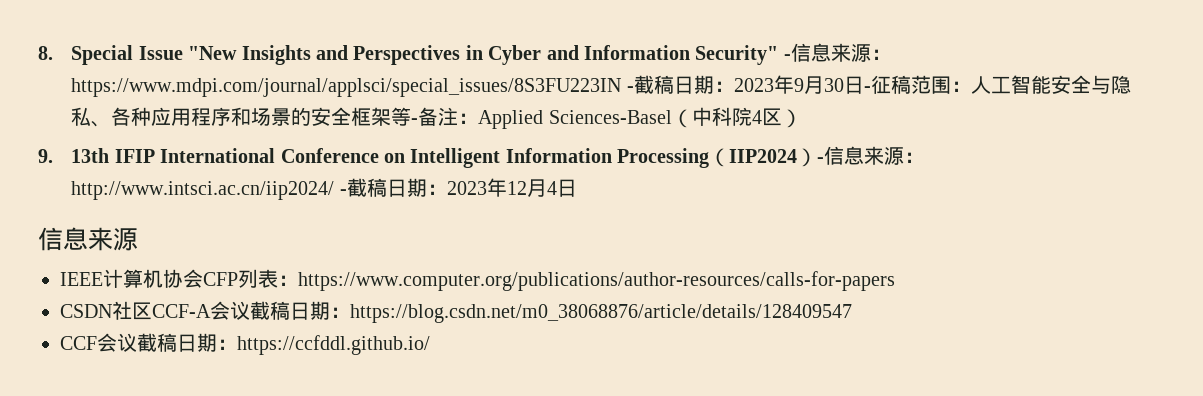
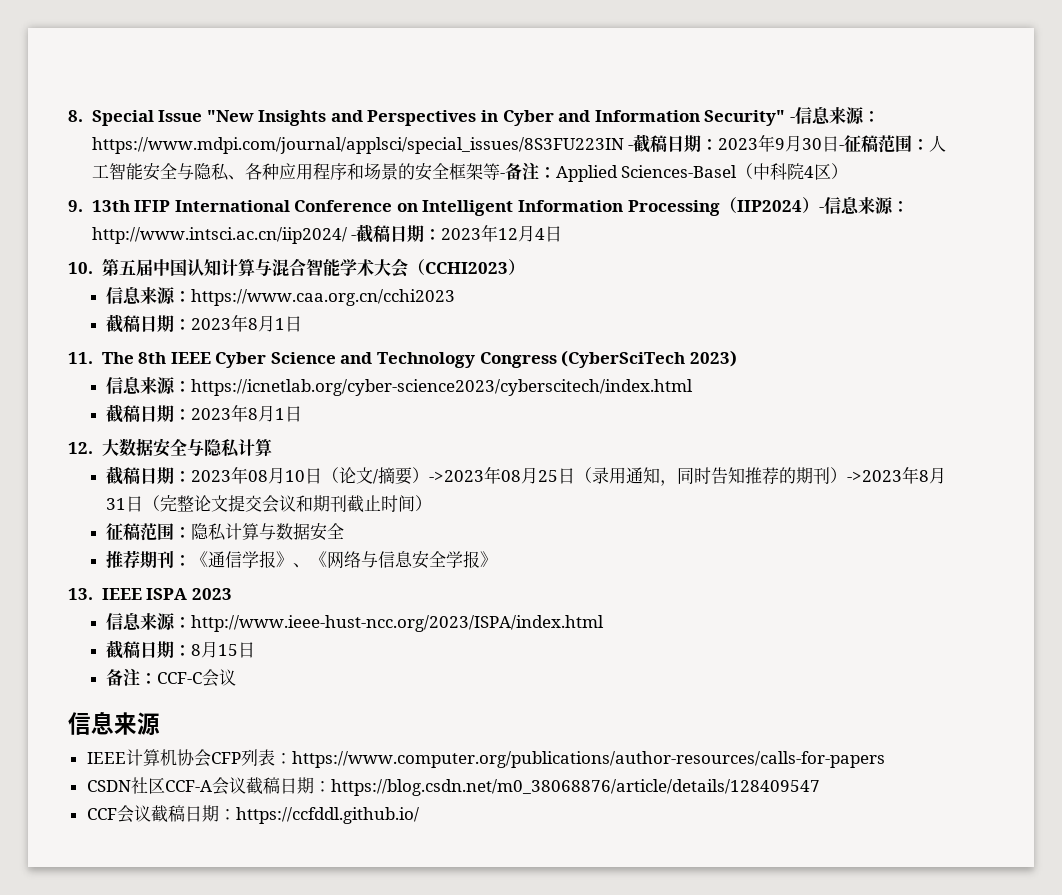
(577, 188) none -> [68,258,525,278] [106,286,456,306] [106,314,303,333] [68,350,737,368] [106,376,694,396] [106,404,303,423] [68,438,272,458] [106,466,947,486] [106,495,433,513] [106,523,345,541] [106,550,498,569] [68,588,232,600] [106,612,605,632] [106,640,256,659] [106,668,237,687] // 10.第五届中国认知计算与混合智能学术大会（CCHI2023） // 信息来源：https://www.caa.org.cn/cchi2023 // 截稿日期：2023年8月1日 // 11. The 8th IEEE Cyber Science and Technology Congress (CyberSciTech 2023) // 信息来源：https://icnetlab.org/cyber-science2023/cyberscitech/index.html // 截稿日期：2023年8月1日 // 12.大数据安全与隐私计算 // 截稿日期：2023年08月10日（论文/摘要）->2023年08月25日（录用通知，同时告知推荐的期刊）->2023年8月31日（完整论文提交会议和期刊截止时间） // 征稿范围：隐私计算与数据安全 // 推荐期刊：《通信学报》、《网络与信息安全学报》 // 13. IEEE ISPA 2023 // 信息来源：http://www.ieee-hust-ncc.org/2023/ISPA/index.html // 截稿日期：8月15日 // 备注：CCF-C会议

